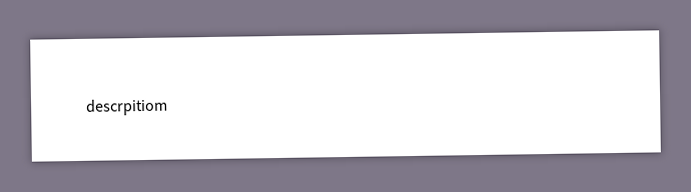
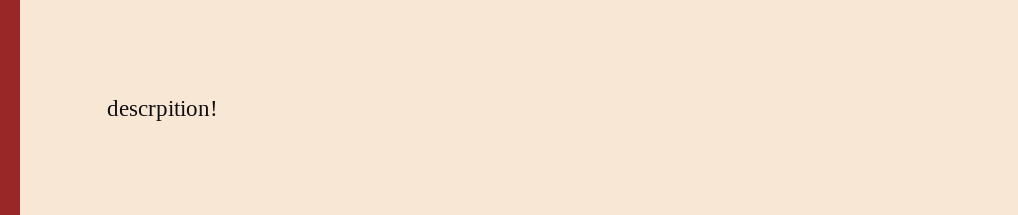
[86,98,168,116] descrpitiom -> [107,100,218,121] descrpition!

